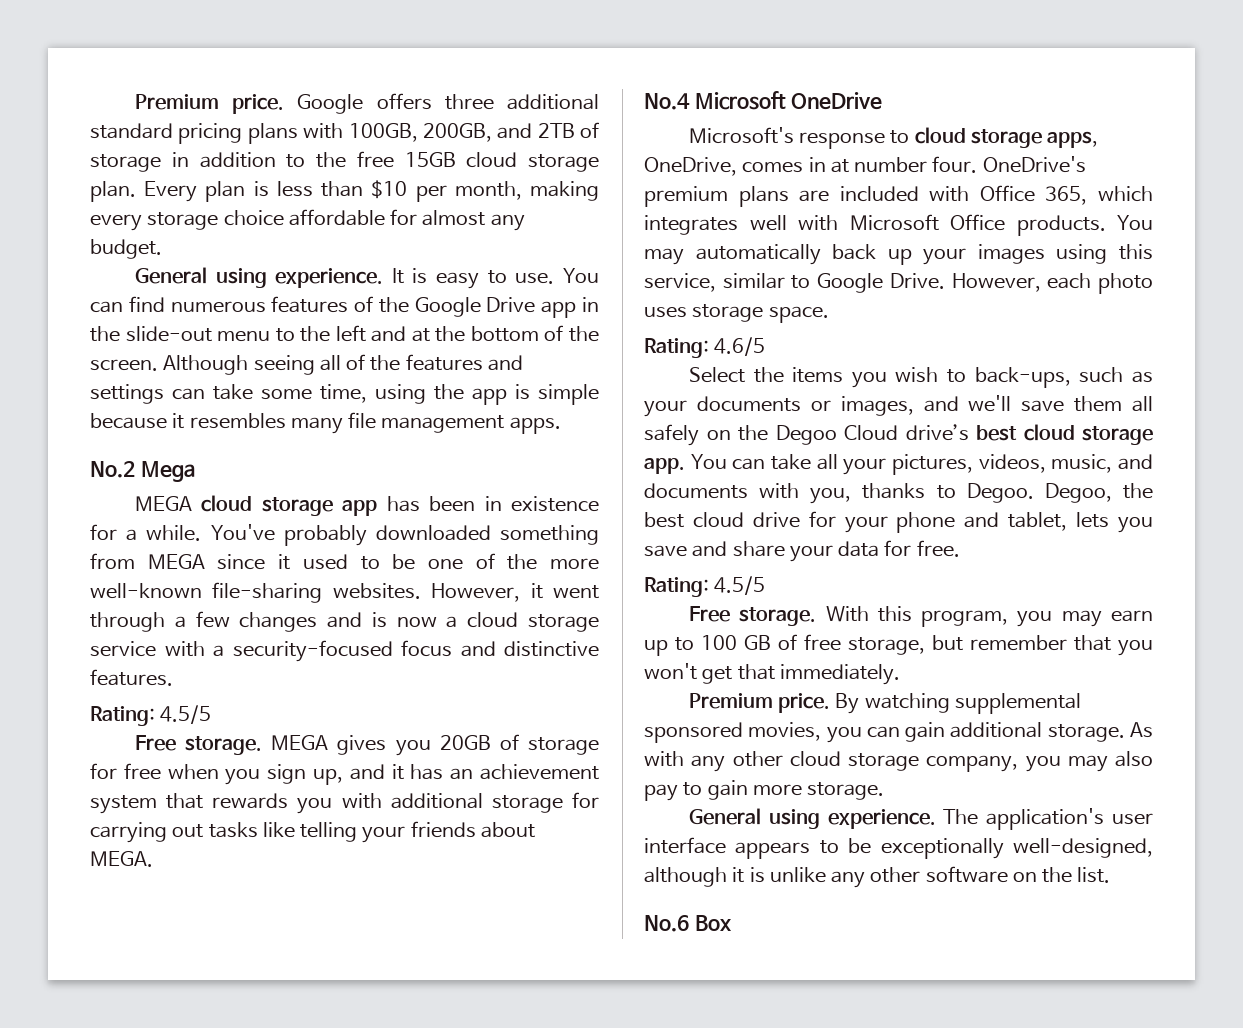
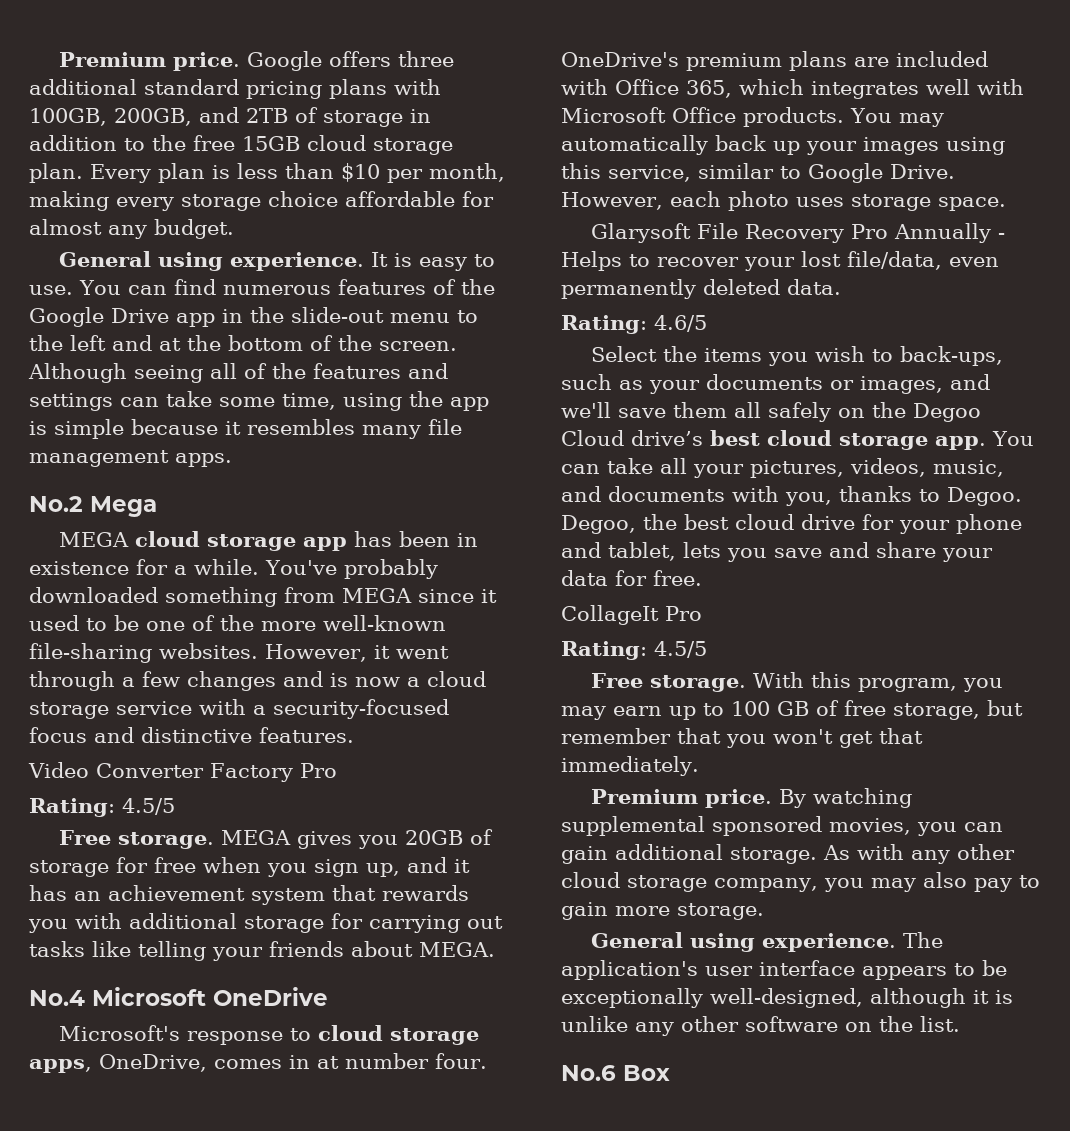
(173, 677) none -> [28,762,337,782] // Video Converter Factory Pro
(829, 314) none -> [591,223,1006,243] [561,251,999,271] [561,279,841,299] // Glarysoft File Recovery Pro Annually - Helps to recover your lost file/data, even permanently deleted data.
(960, 548) none -> [561,605,702,625] // CollageIt Pro

